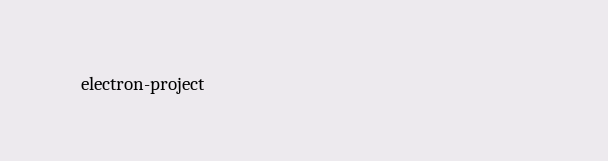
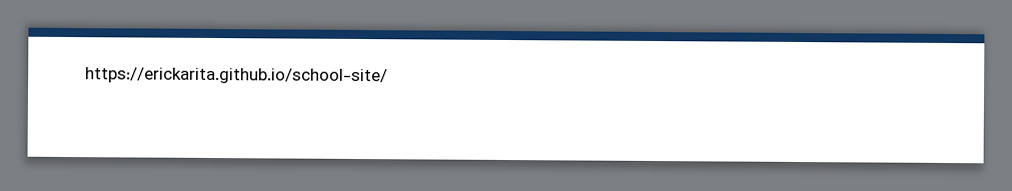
[81,76,205,94] electron-project -> [85,67,388,85] https://erickarita.github.io/school-site/

